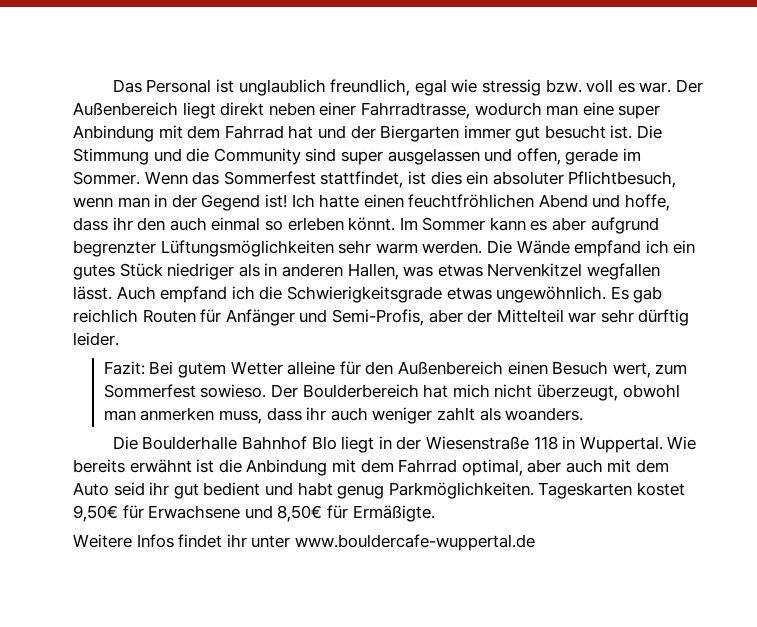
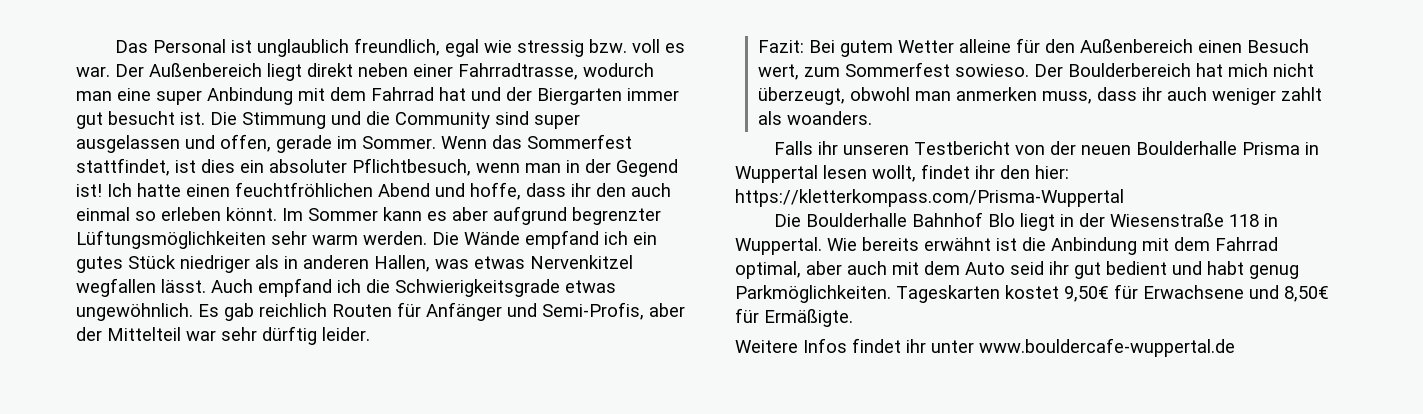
(584, 414) none -> [773,141,1319,155] [735,164,1069,183] [735,189,1124,207] // Falls ihr unseren Testbericht von der neuen Boulderhalle Prisma in Wuppertal lesen wollt, findet ihr den hier: https://kletterkompass.com/Prisma-Wuppertal

